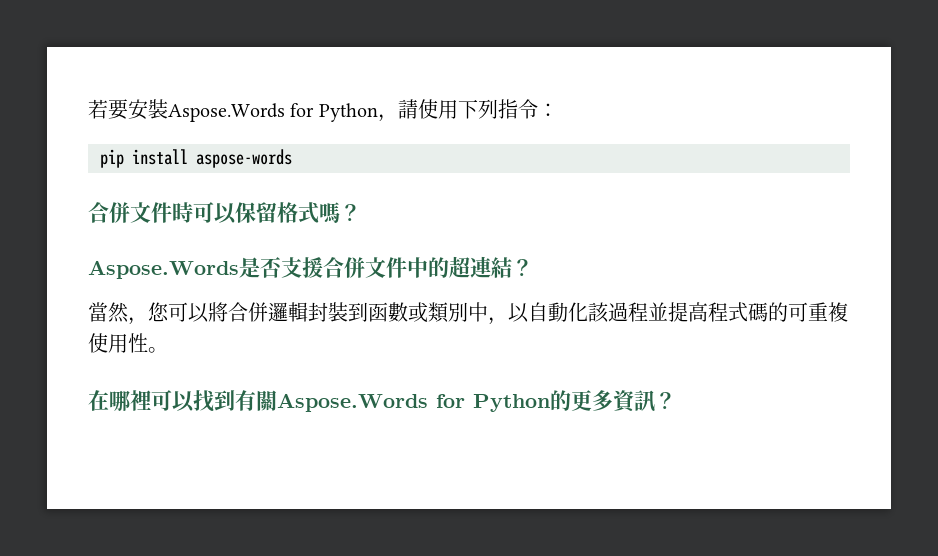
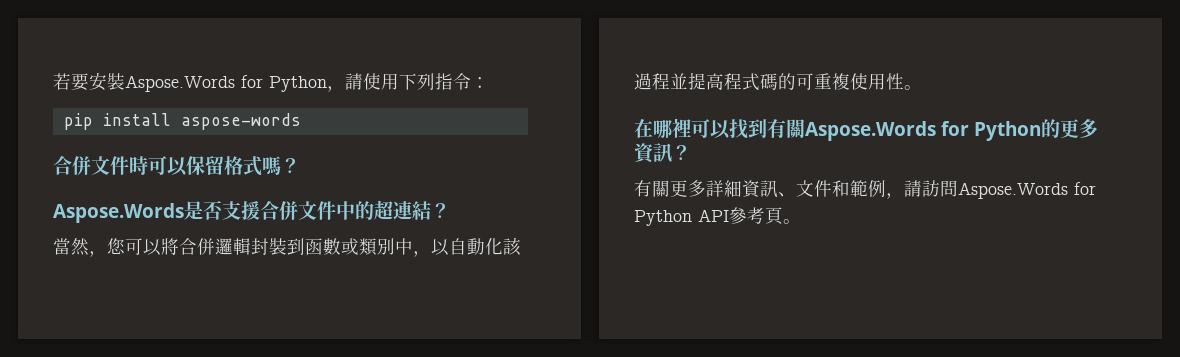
(676, 401) none -> [634,180,1096,199] [634,207,801,226] // 有關更多詳細資訊、文件和範例，請訪問Aspose.Words for Python API參考頁。

